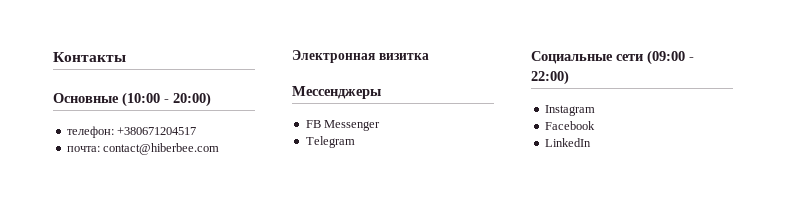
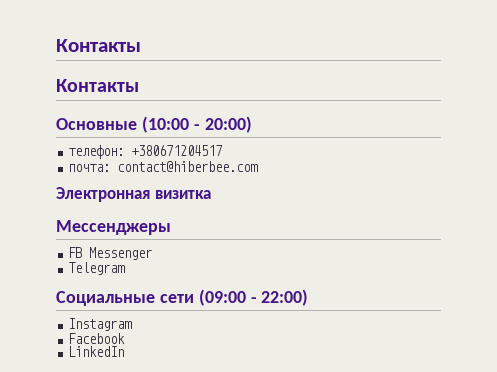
[53,52,126,62] Контакты -> [56,39,141,52] [56,79,139,92] Контакты // Контакты

